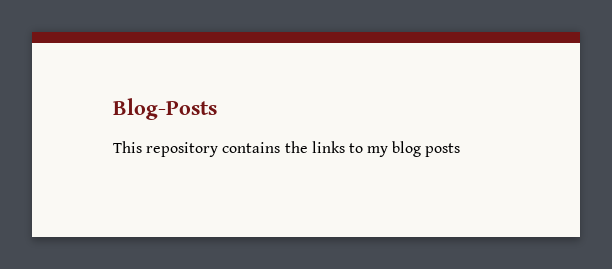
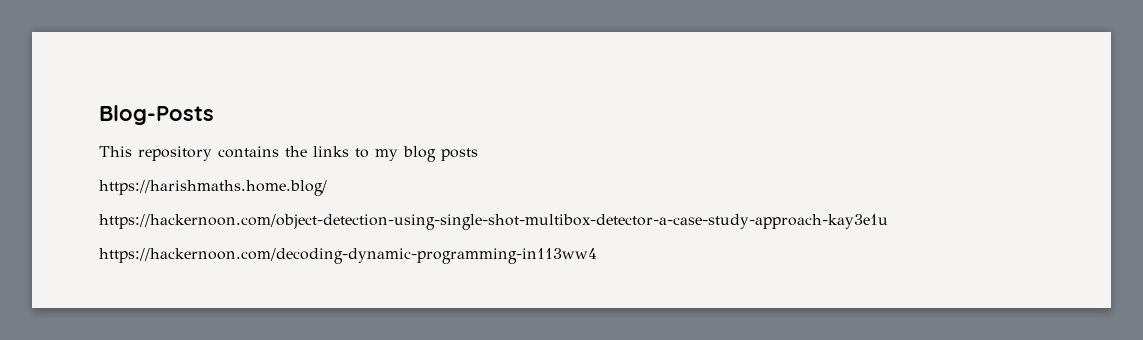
(461, 150) none -> [99,180,327,196] [99,214,888,230] [99,248,597,264] // https://harishmaths.home.blog/ // https://hackernoon.com/object-detection-using-single-shot-multibox-detector-a-case-study-approach-kay3e1u // https://hackernoon.com/decoding-dynamic-programming-in113ww4

